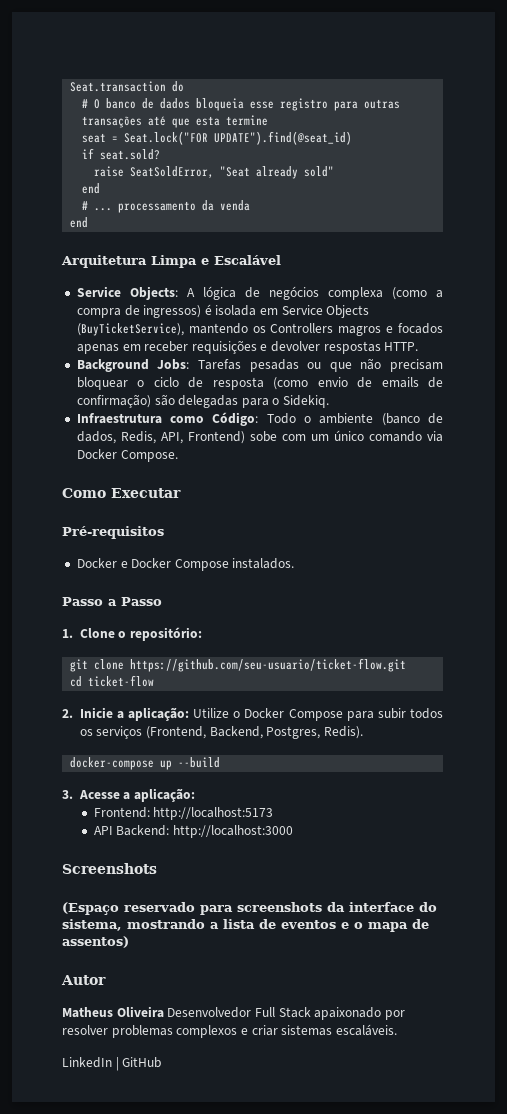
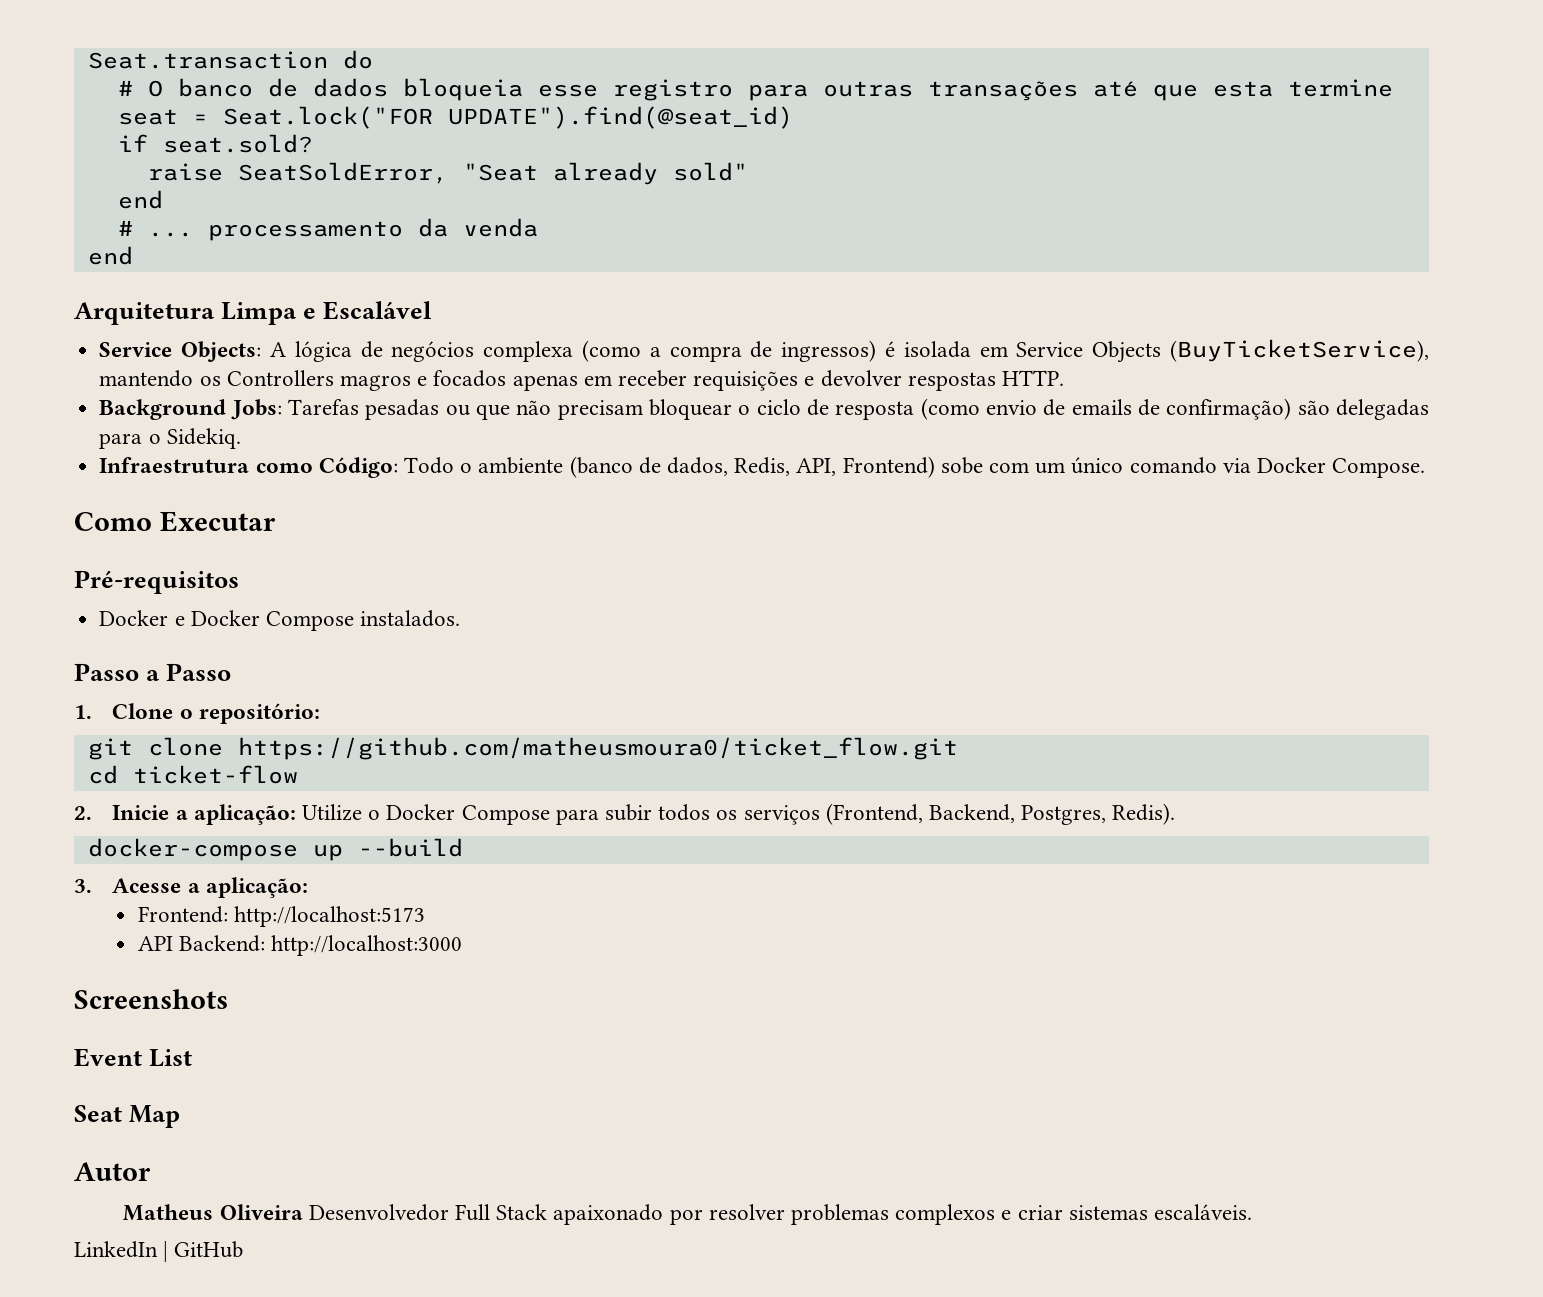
[130,658,407,672] https://github.com/seu-usuario/ticket-flow.git -> [237,737,958,760] https://github.com/matheusmoura0/ticket_flow.git
[62,902,437,915] [62,919,429,932] [62,936,129,948] (Espaço reservado para screenshots da interface do sistema, mostrando a lista de eventos e o mapa de assentos) -> [74,1048,193,1067] [74,1105,181,1128] Event List // Seat Map

